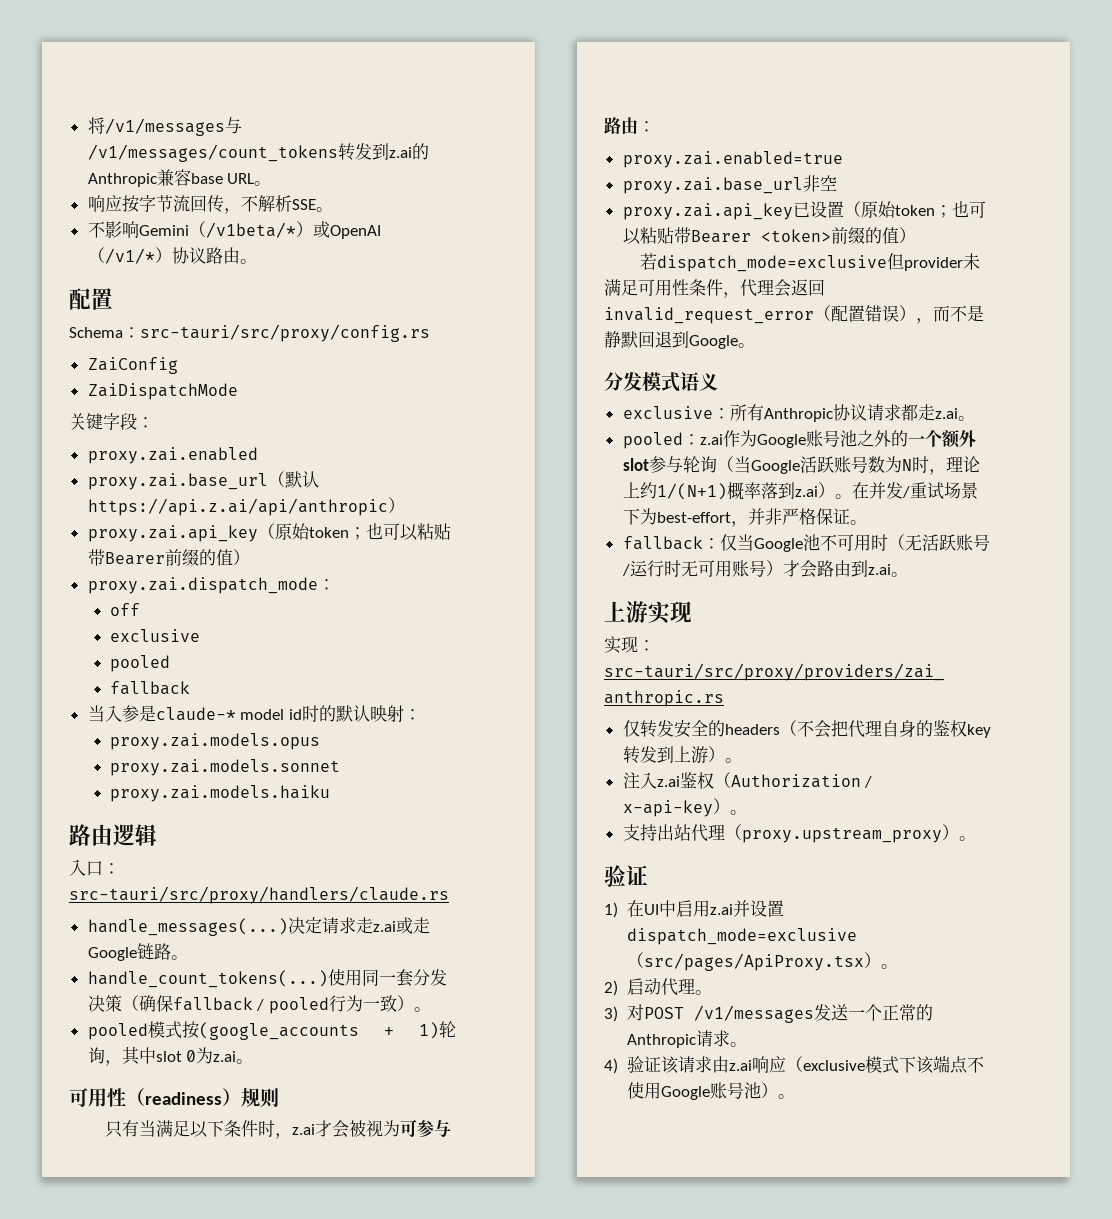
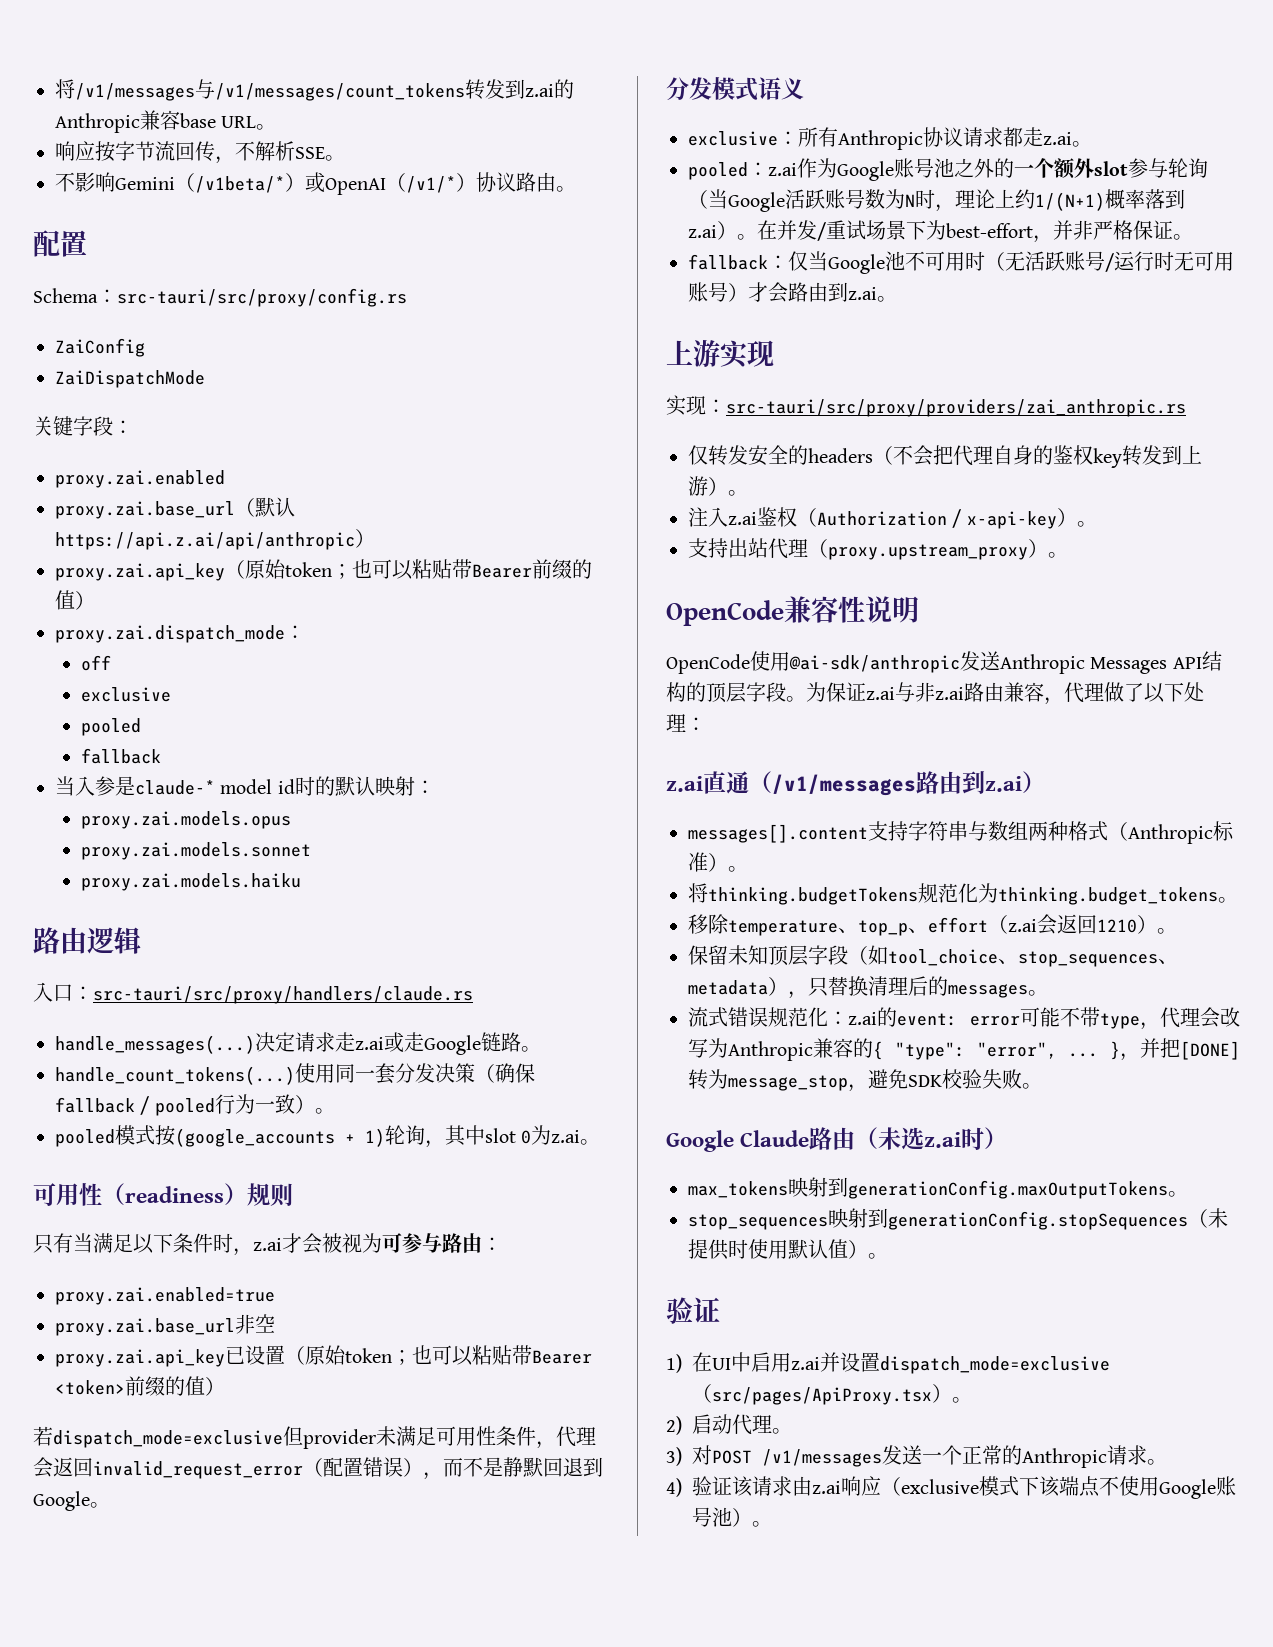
(976, 838) none -> [666,596,919,626] [666,651,1222,674] [666,682,1204,705] [666,714,706,732] [666,771,1045,796] [688,821,1234,844] [688,852,748,872] [688,883,1238,905] [688,914,1177,936] [688,945,1178,967] [688,976,1048,999] [688,1007,1240,1030] [688,1038,1240,1061] [688,1069,1042,1092] [666,1127,1008,1152] [688,1177,1188,1199] [688,1208,1228,1230] [688,1239,888,1260] // OpenCode兼容性说明 // OpenCode使用@ai-sdk/anthropic发送Anthropic Messages API结构的顶层字段。为保证z.ai与非z.ai路由兼容，代理做了以下处理： // z.ai直通（/v1/messages路由到z.ai） // messages[].content支持字符串与数组两种格式（Anthropic标准）。 // 将thinking.budgetTokens规范化为thinking.budget_tokens。 // 移除temperature、top_p、effort（z.ai会返回1210）。 // 保留未知顶层字段（如tool_choice、stop_sequences、metadata），只替换清理后的messages。 // 流式错误规范化：z.ai的event: error可能不带type，代理会改写为Anthropic兼容的{ "type": "error", ... }，并把[DONE]转为message_stop，避免SDK校验失败。 // Google Claude路由（未选z.ai时） // max_tokens映射到generationConfig.maxOutputTokens。 // stop_sequences映射到generationConfig.stopSequences（未提供时使用默认值）。

